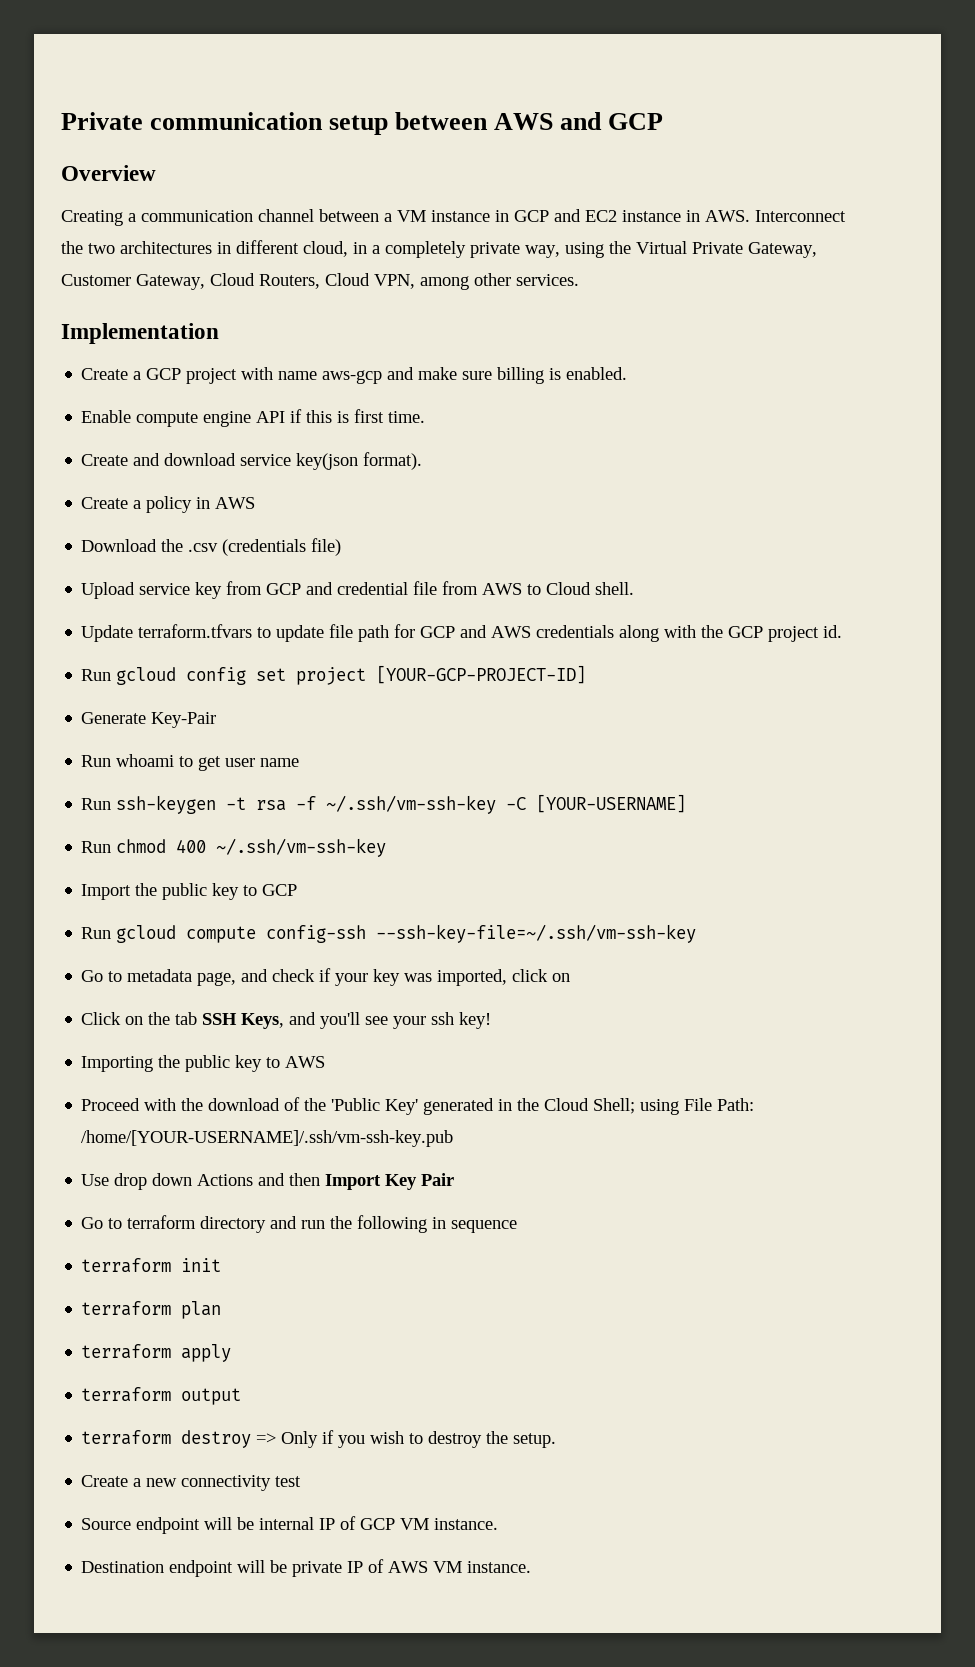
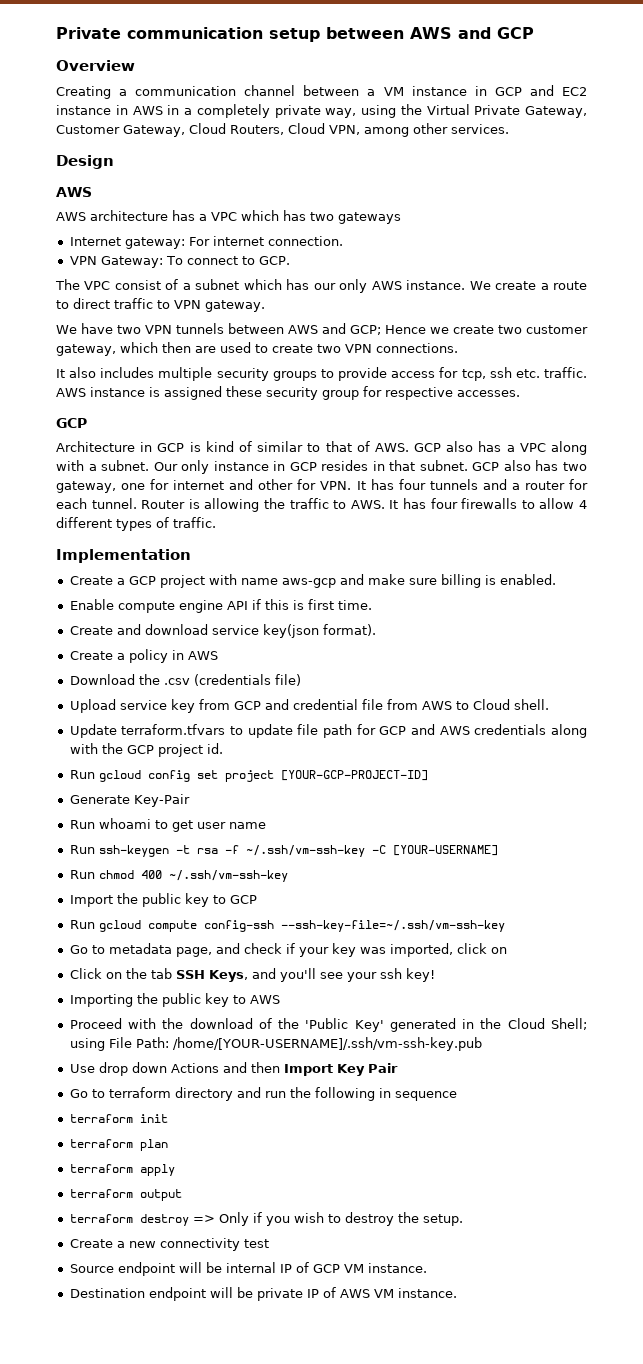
[705,210,846,222] [61,240,348,257] AWS. Interconnect the two architectures in different cloud, -> [132,106,163,115] AWS
(579, 280) none -> [56,155,114,169] [56,187,92,197] [56,210,401,224] [69,236,343,249] [69,256,290,268] [55,279,587,293] [56,298,265,312] [56,323,588,335] [56,342,458,356] [56,367,587,381] [56,386,520,400] [56,418,87,428] [56,441,587,455] [56,460,588,474] [56,479,588,493] [56,498,588,512] [56,517,216,531] // Design // AWS // AWS architecture has a VPC which has two gateways // Internet gateway: For internet connection. // VPN Gateway: To connect to GCP. // The VPC consist of a subnet which has our only AWS instance. We create a route to direct traffic to VPN gateway. // We have two VPN tunnels between AWS and GCP; Hence we create two customer gateway, which then are used to create two VPN connections. // It also includes multiple security groups to provide access for tcp, ssh etc. traffic. AWS instance is assigned these security group for respective accesses. // GCP // Architecture in GCP is kind of similar to that of AWS. GCP also has a VPC along with a subnet. Our only instance in GCP resides in that subnet. GCP also has two gateway, one for internet and other for VPN. It has four tunnels and a router for each tunnel. Router is allowing the traffic to AWS. It has four firewalls to allow 4 different types of traffic.

